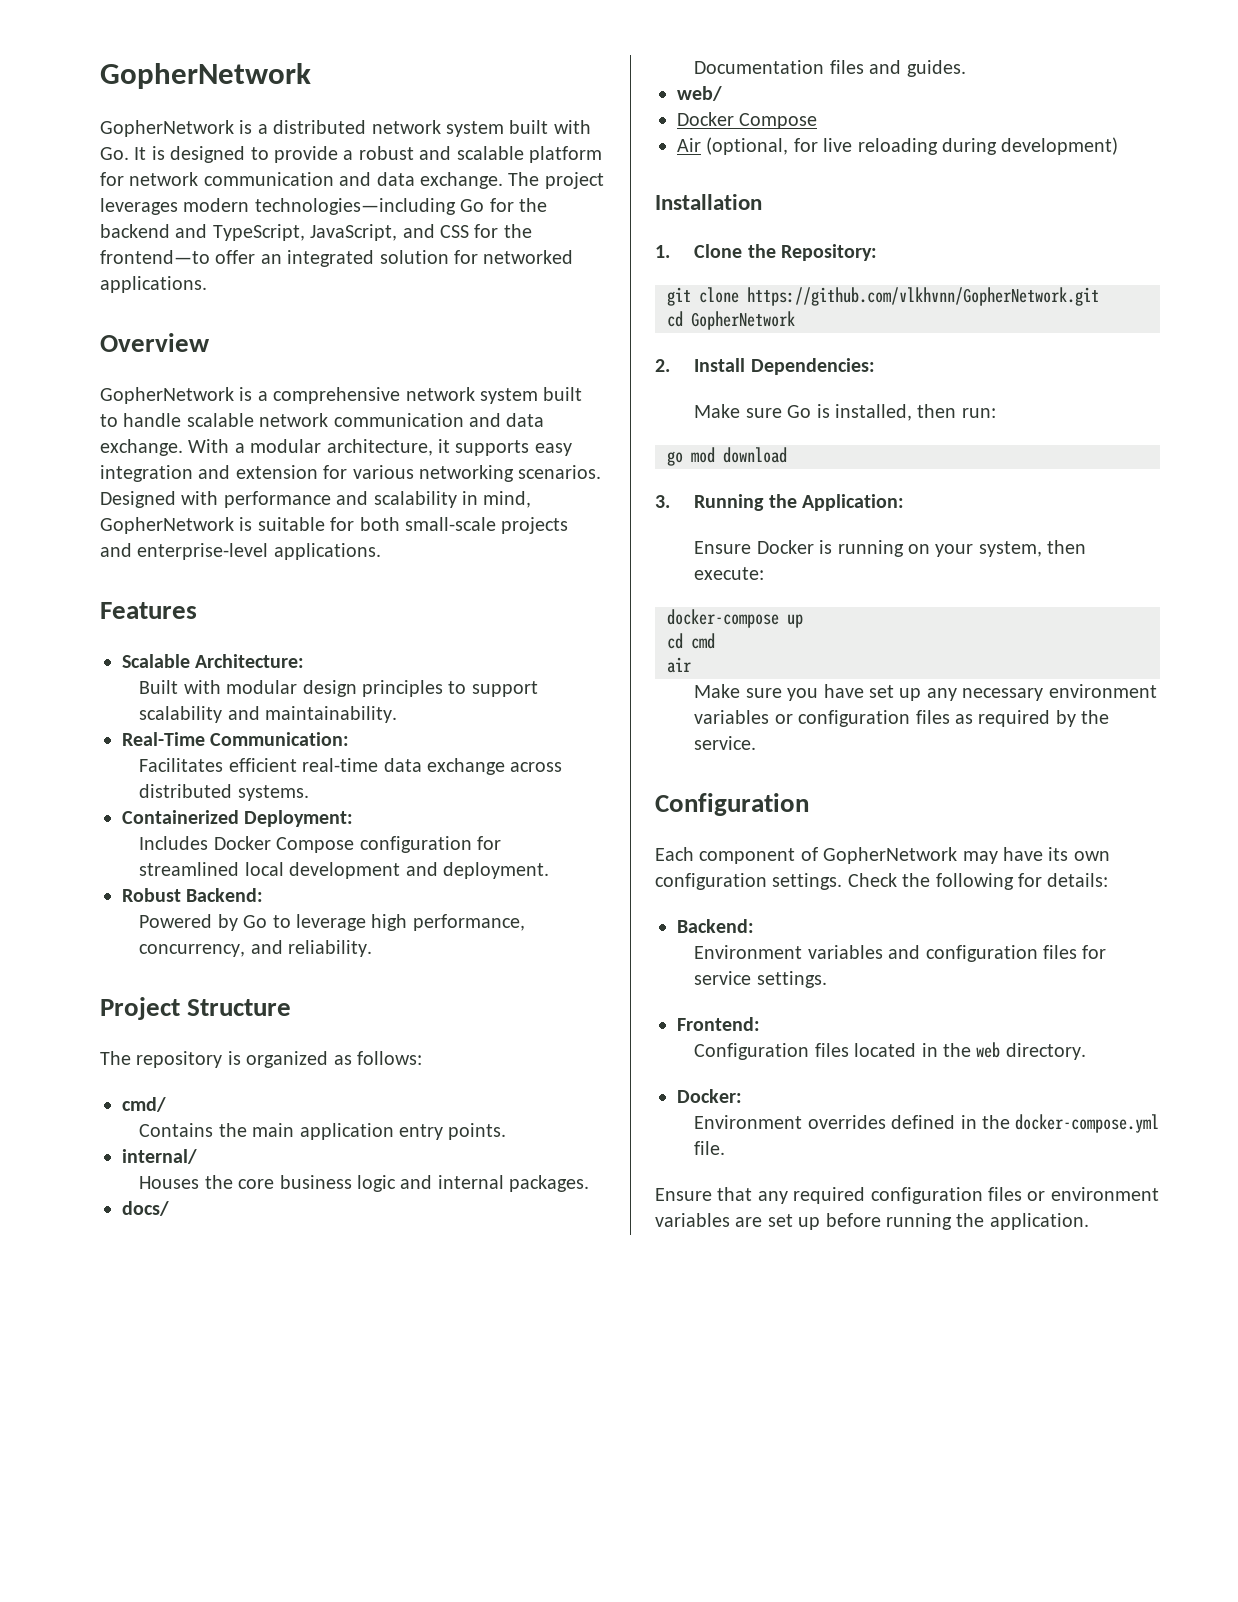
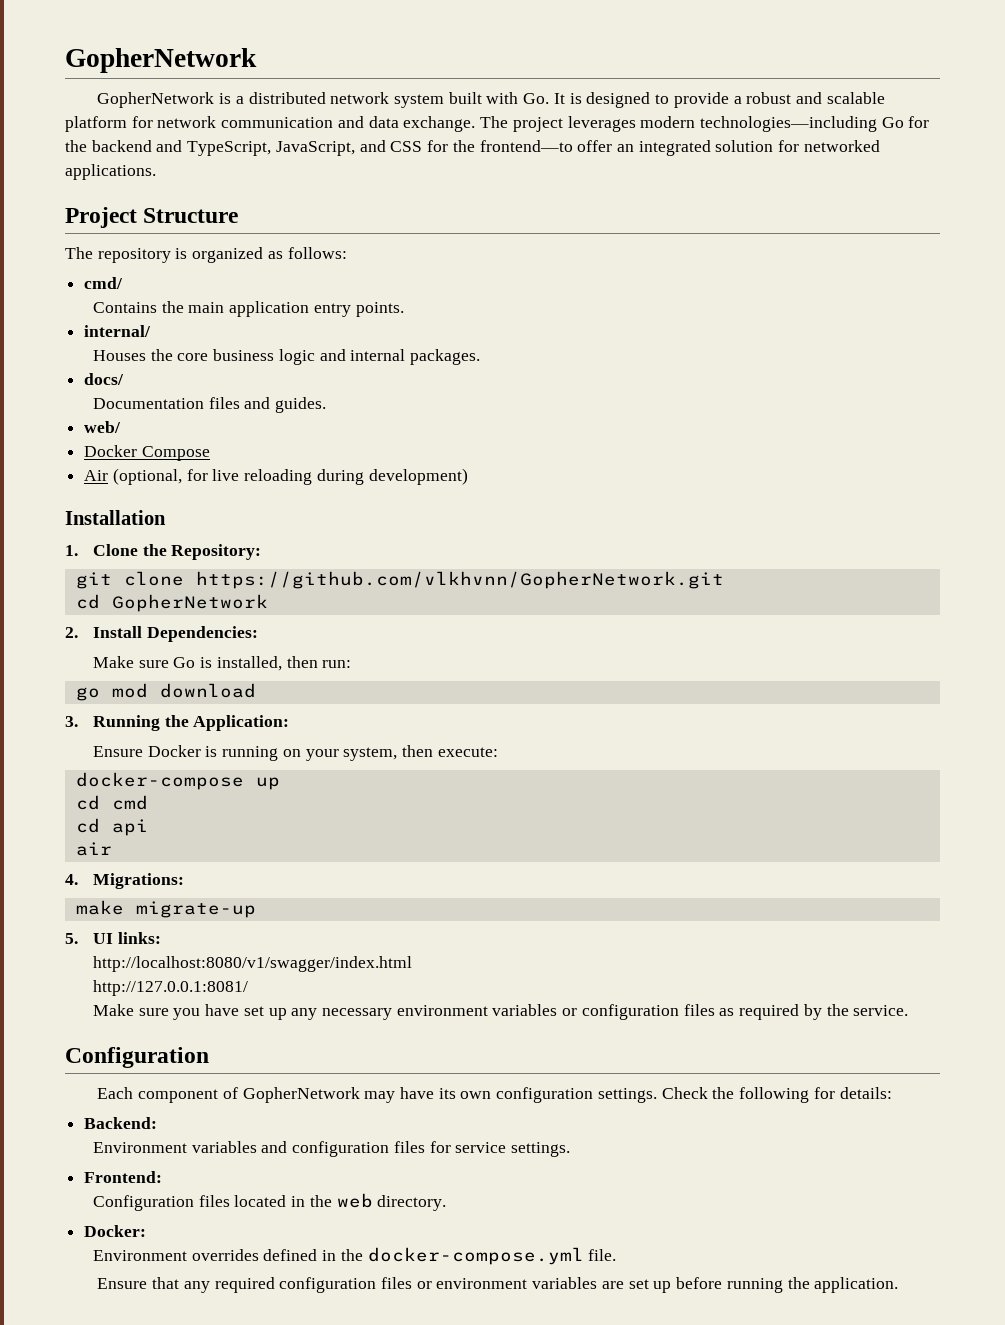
[100,333,210,352] [100,387,583,404] [100,413,545,427] [100,439,572,456] [100,465,602,482] [100,491,532,508] [100,517,569,534] [100,543,381,560] [100,602,197,619] [122,654,305,668] [139,680,538,697] [139,706,398,723] [122,732,350,746] [139,758,563,775] [139,784,309,801] [122,810,354,827] [139,836,501,853] [139,862,549,879] [122,888,264,902] [139,914,525,931] [139,940,373,957] // Overview // GopherNetwork is a comprehensive network system built to handle scalable network communication and data exchange. With a modular architecture, it supports easy integration and extension for various networking scenarios. Designed with performance and scalability in mind, GopherNetwork is suitable for both small-scale projects and enterprise-level applications. // Features // Scalable Architecture: // Built with modular design principles to support scalability and maintainability. // Real-Time Communication: // Facilitates efficient real-time data exchange across distributed systems. // Containerized Deployment: // Includes Docker Compose configuration for streamlined local development and deployment. // Robust Backend: // Powered by Go to leverage high performance, concurrency, and reliability. -> (156, 172) none
(715, 641) none -> [75,818,148,836] // cd api
(691, 665) none -> [65,873,184,889] [75,900,256,918] [65,932,161,944] [92,956,412,972] [92,980,248,996] // 4. Migrations: // make migrate-up // 5. UI links: // http://localhost:8080/v1/swagger/index.html // http://127.0.0.1:8081/

